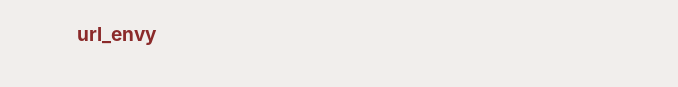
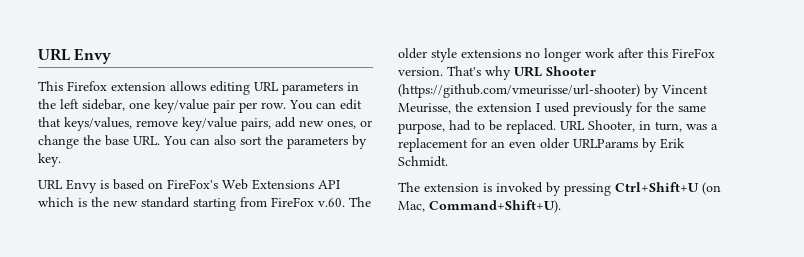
[77,27,157,45] url_envy -> [38,48,112,64] [38,81,359,95] [38,99,362,113] [38,117,372,131] [38,135,367,149] [38,153,61,167] [38,179,340,193] [38,197,371,211] [398,48,715,62] [398,66,596,80] [398,84,708,98] [398,102,706,116] [398,120,718,134] [398,138,685,152] [398,156,448,167] [398,182,721,196] [398,200,561,213] URL Envy // This Firefox extension allows editing URL parameters in the left sidebar, one key/value pair per row. You can edit that keys/values, remove key/value pairs, add new ones, or change the base URL. You can also sort the parameters by key. // URL Envy is based on FireFox's Web Extensions API which is the new standard starting from FireFox v.60. The older style extensions no longer work after this FireFox version. That's why URL Shooter (https://github.com/vmeurisse/url-shooter) by Vincent Meurisse, the extension I used previously for the same purpose, had to be replaced. URL Shooter, in turn, was a replacement for an even older URLParams by Erik Schmidt. // The extension is invoked by pressing Ctrl+Shift+U (on Mac, Command+Shift+U).

